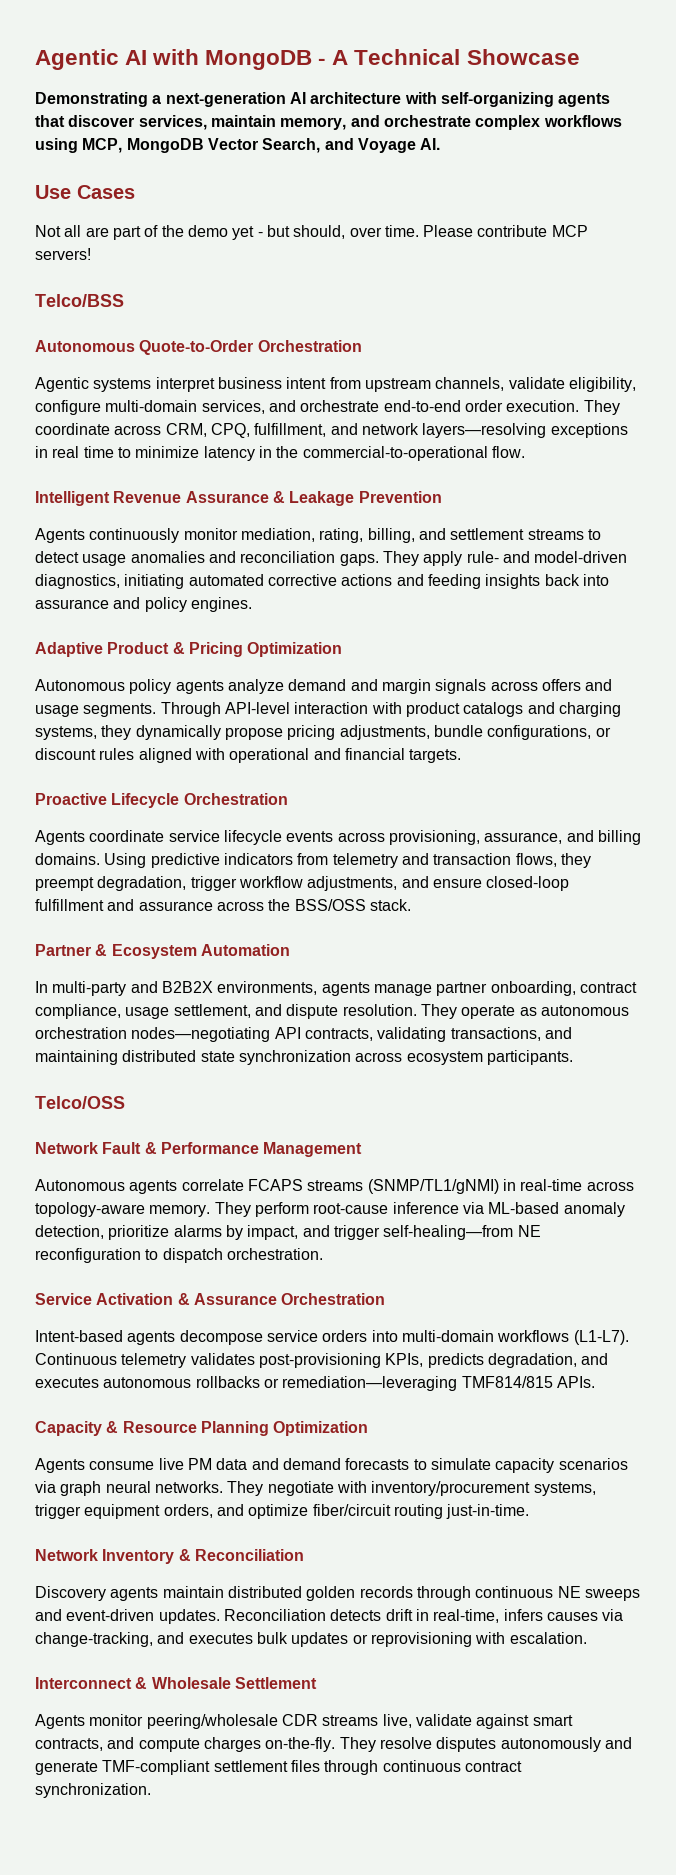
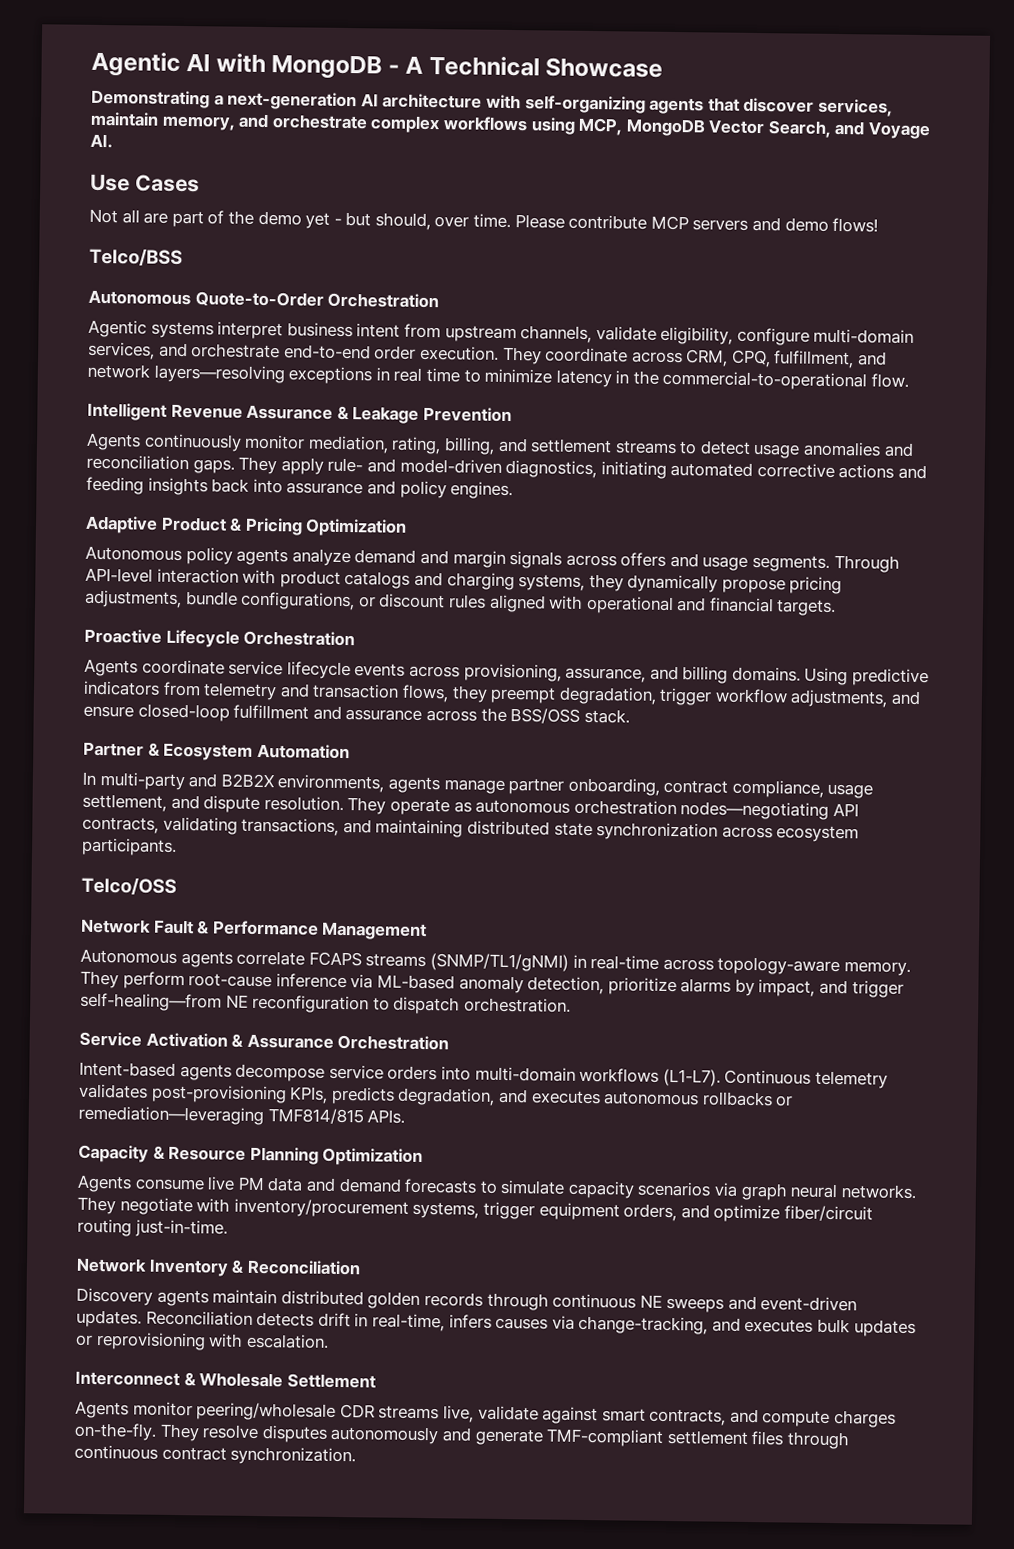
[35,248,91,260] servers! -> [692,216,879,233] servers and demo flows!

